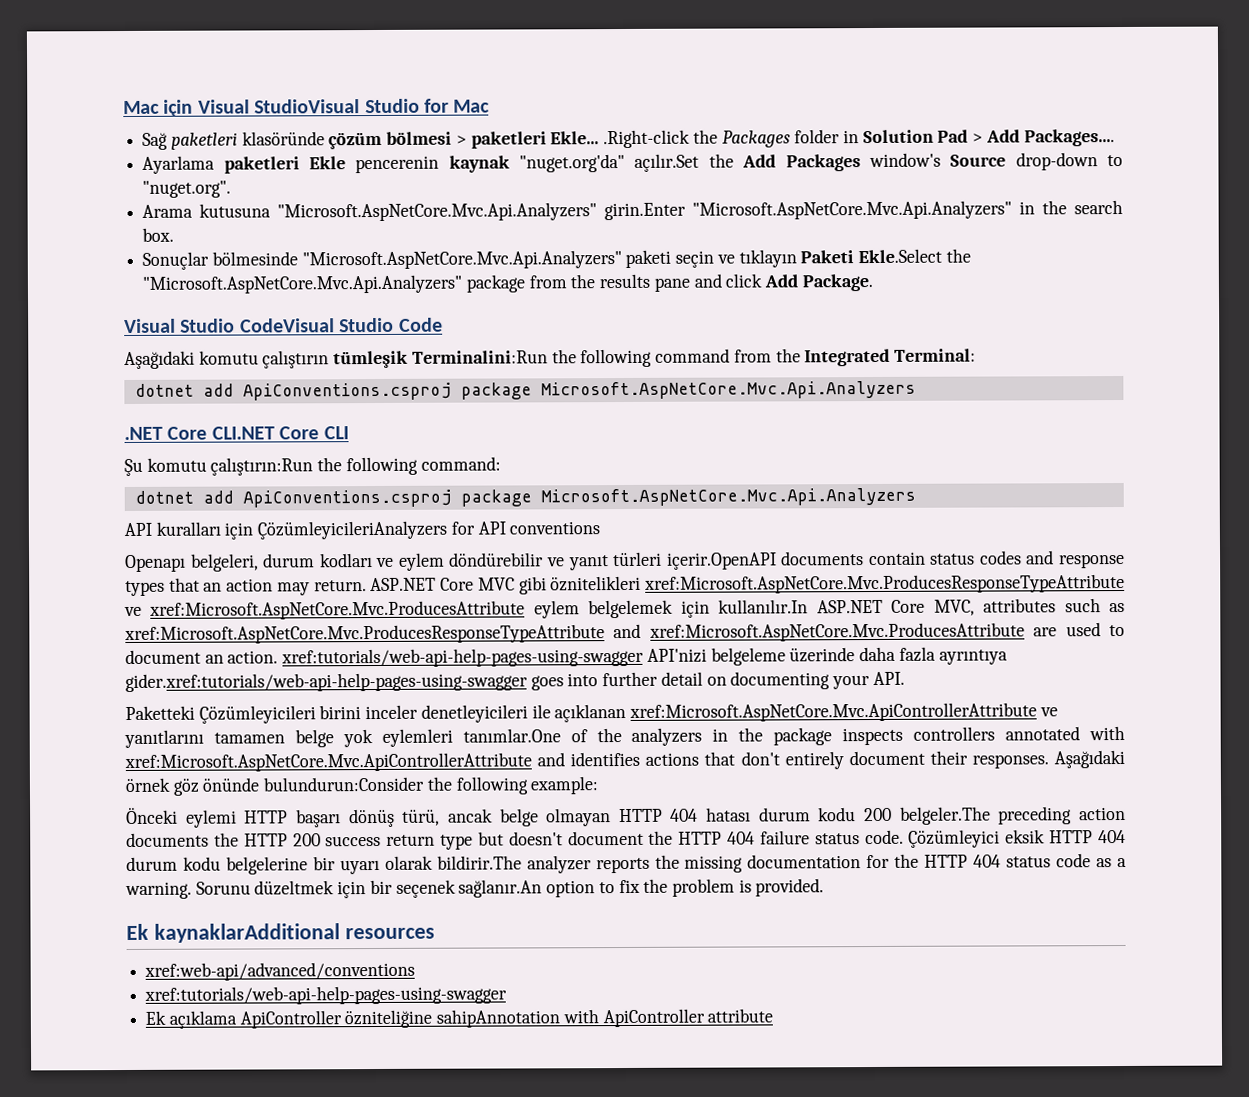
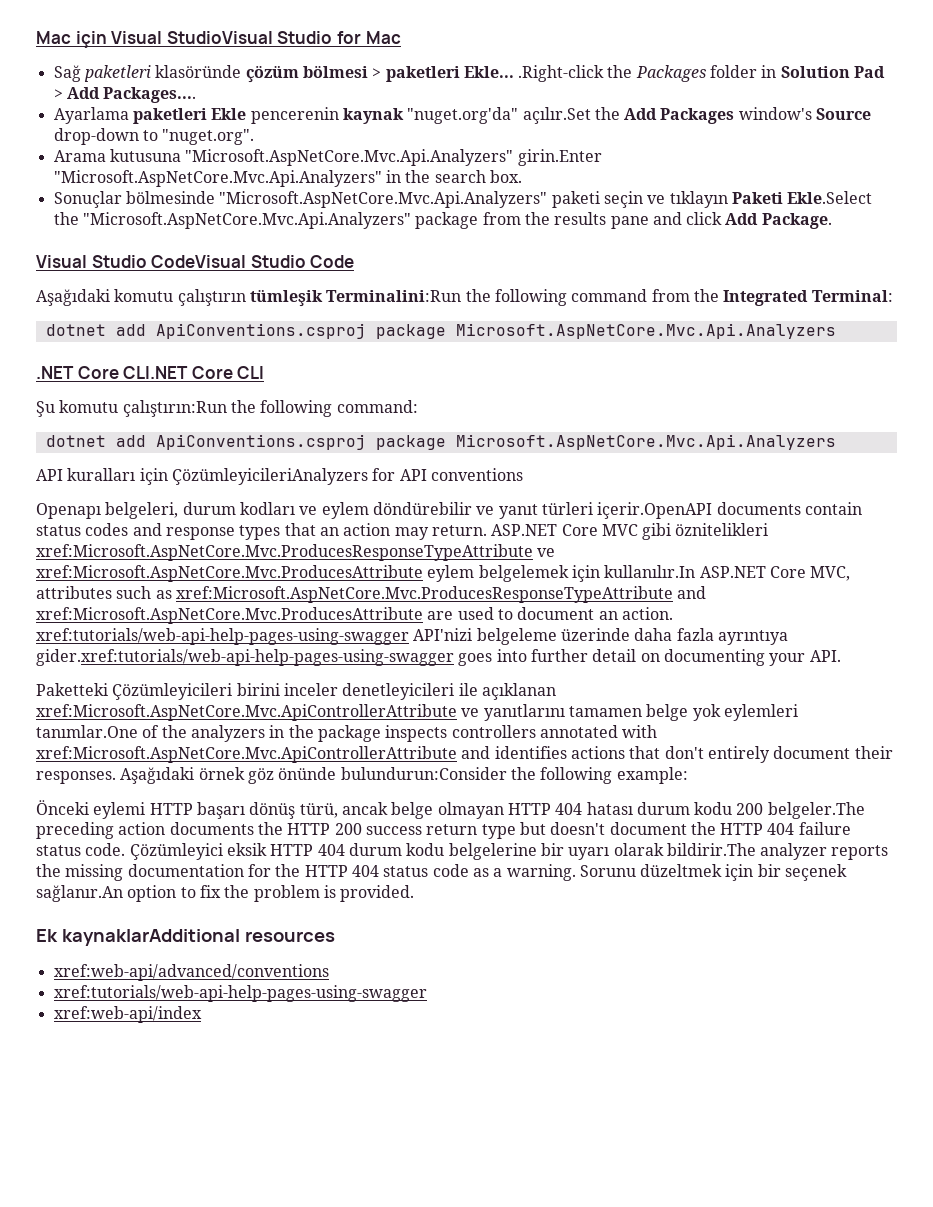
[145,1008,774,1029] Ek açıklama ApiController özniteliğine sahipAnnotation with ApiController attribute -> [53,1006,202,1023] xref:web-api/index

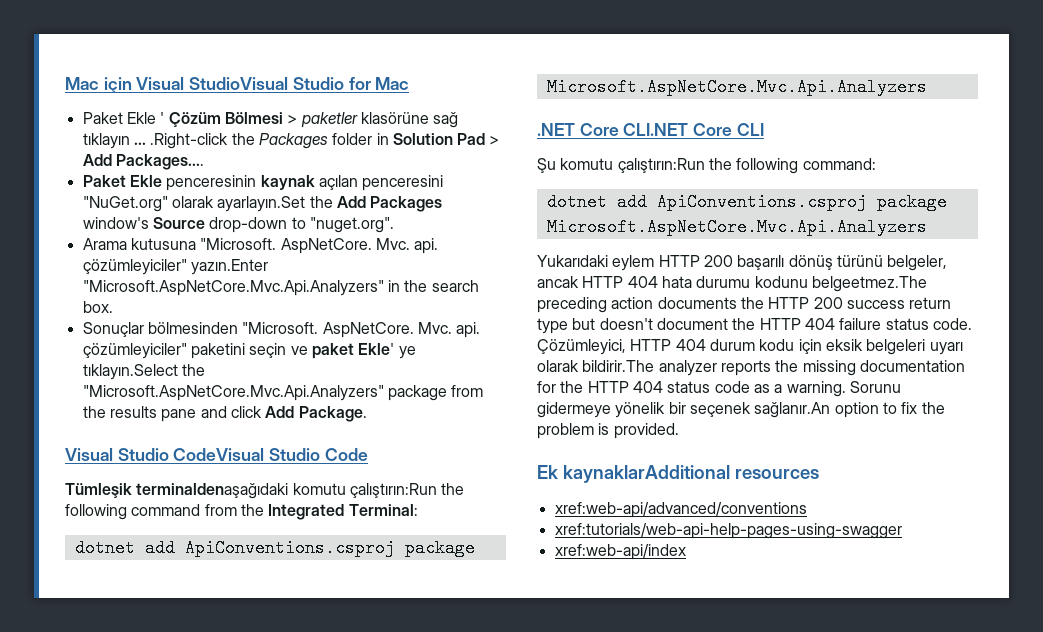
[53,65,514,83] Sağ paketleri klasöründe çözüm bölmesi > paketleri Ekle... -> [82,112,459,128] [82,133,146,149] Paket Ekle ' Çözüm Bölmesi > paketler klasörüne sağ tıklayın ...
[53,107,591,124] Ayarlama paketleri Ekle pencerenin kaynak "nuget.org'da" açılır.Set -> [82,175,444,191] [82,196,306,212] Paket Ekle penceresinin kaynak açılan penceresini "NuGet.org" olarak ayarlayın.Set
[185,149,602,166] "Microsoft.AspNetCore.Mvc.Api.Analyzers" girin.Enter -> [200,238,439,254] [82,259,268,275] "Microsoft. AspNetCore. Mvc. api. çözümleyiciler" yazın.Enter
[125,191,873,208] bölmesinde "Microsoft.AspNetCore.Mvc.Api.Analyzers" paketi seçin ve tıklayın Paketi Ekle.Select -> [147,322,481,338] [82,343,416,359] [82,364,178,380] bölmesinden "Microsoft. AspNetCore. Mvc. api. çözümleyiciler" paketini seçin ve paket Ekle' ye tıklayın.Select
[36,289,462,307] Aşağıdaki komutu çalıştırın tümleşik Terminalini:Run -> [65,483,437,499] Tümleşik terminaldenaşağıdaki komutu çalıştırın:Run
[36,468,523,485] [36,502,862,519] [36,523,769,540] [36,544,556,561] [36,565,851,582] [36,586,707,603] [36,607,673,624] [36,628,788,645] [36,649,841,666] [36,683,556,700] [36,704,798,721] [36,725,658,742] [36,746,893,763] [36,767,688,784] [36,800,865,819] API kuralları için ÇözümleyicileriAnalyzers for API conventions // Openapı belgeleri, durum kodları ve eylem döndürebilir ve yanıt türleri içerir.OpenAPI documents contain status codes and response types that an action may return. ASP.NET Core MVC gibi öznitelikleri xref:Microsoft.AspNetCore.Mvc.ProducesResponseTypeAttribute ve xref:Microsoft.AspNetCore.Mvc.ProducesAttribute eylem belgelemek için kullanılır.In ASP.NET Core MVC, attributes such as xref:Microsoft.AspNetCore.Mvc.ProducesResponseTypeAttribute and xref:Microsoft.AspNetCore.Mvc.ProducesAttribute are used to document an action. xref:tutorials/web-api-help-pages-using-swagger API'nizi belgeleme üzerinde daha fazla ayrıntıya gider.xref:tutorials/web-api-help-pages-using-swagger goes into further detail on documenting your API. // Paketteki Çözümleyicileri birini inceler denetleyicileri ile açıklanan xref:Microsoft.AspNetCore.Mvc.ApiControllerAttribute ve yanıtlarını tamamen belge yok eylemleri tanımlar.One of the analyzers in the package inspects controllers annotated with xref:Microsoft.AspNetCore.Mvc.ApiControllerAttribute and identifies actions that don't entirely document their responses. Aşağıdaki örnek göz önünde bulundurun:Consider the following example: // Önceki eylemi HTTP başarı dönüş türü, ancak belge olmayan HTTP 404 hatası durum kodu 200 belgeler.The -> [537,255,948,271] [537,276,927,292] Yukarıdaki eylem HTTP 200 başarılı dönüş türünü belgeler, ancak HTTP 404 hata durumu kodunu belgeetmez.The
[129,843,267,860] Çözümleyici eksik -> [537,339,626,355] Çözümleyici,
[448,843,564,860] belgelerine bir -> [798,339,926,355] için eksik belgeleri
[640,864,754,881] düzeltmek için -> [537,402,666,418] gidermeye yönelik

